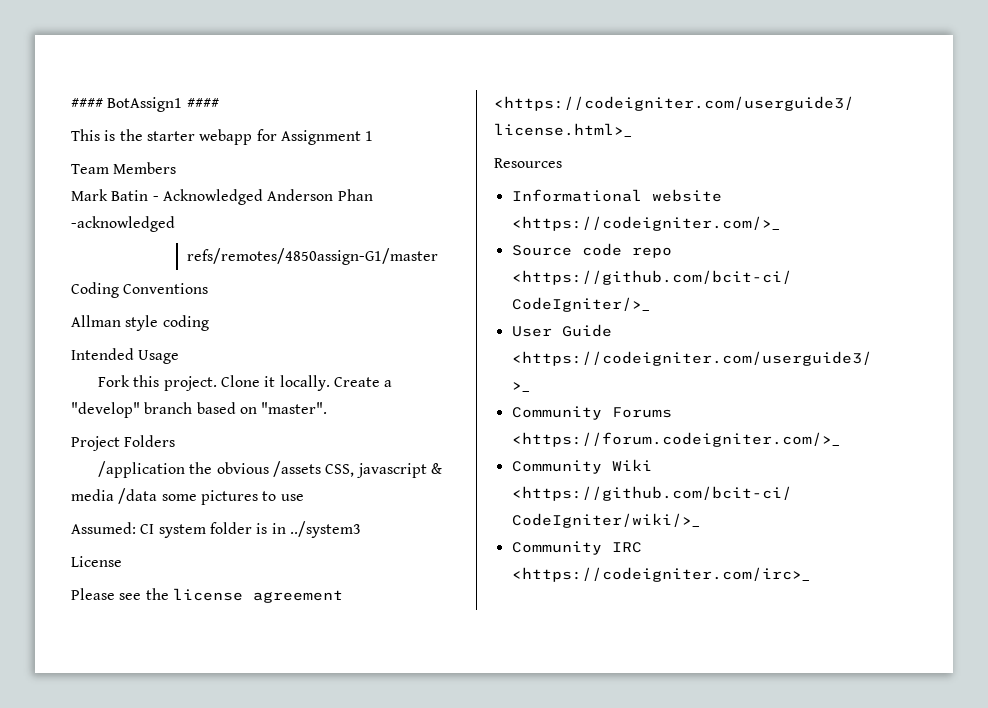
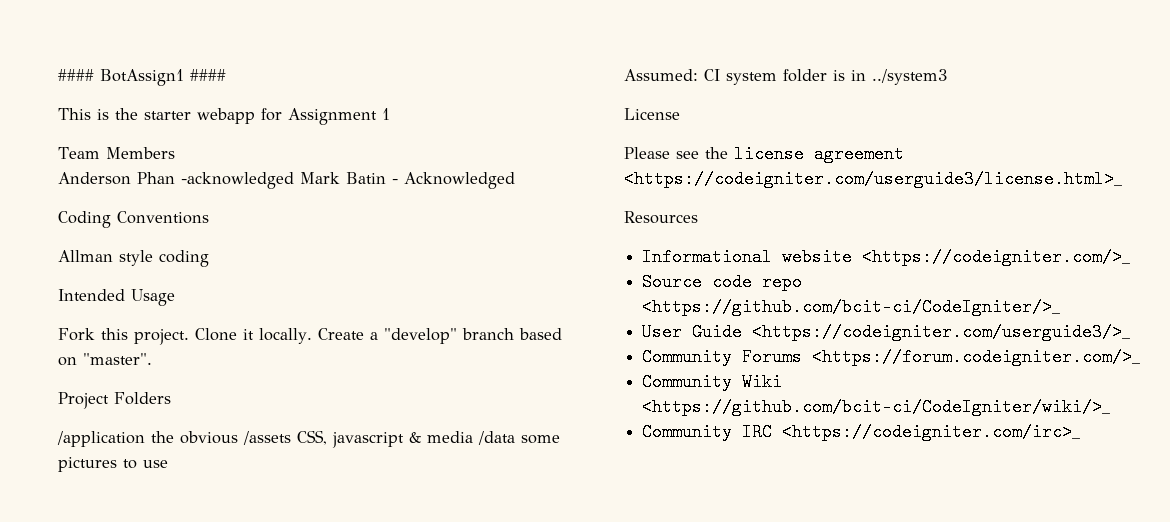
(177, 168) none -> [58,172,294,189] Anderson Phan -acknowledged
[267,189,373,201] [71,216,175,232] [187,248,439,265] Anderson Phan -acknowledged // refs/remotes/4850assign-G1/master -> (515, 180) none

